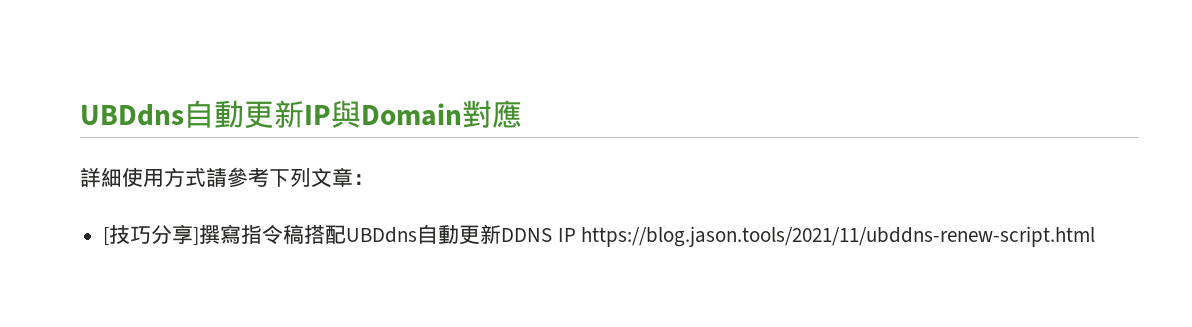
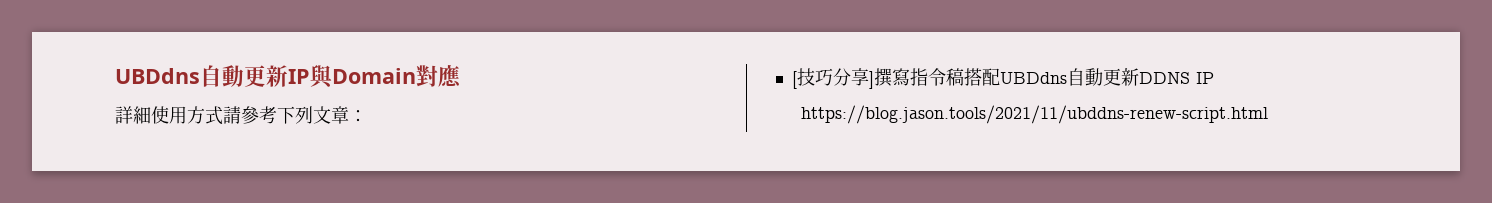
(576, 235) none -> (1214, 78) //

